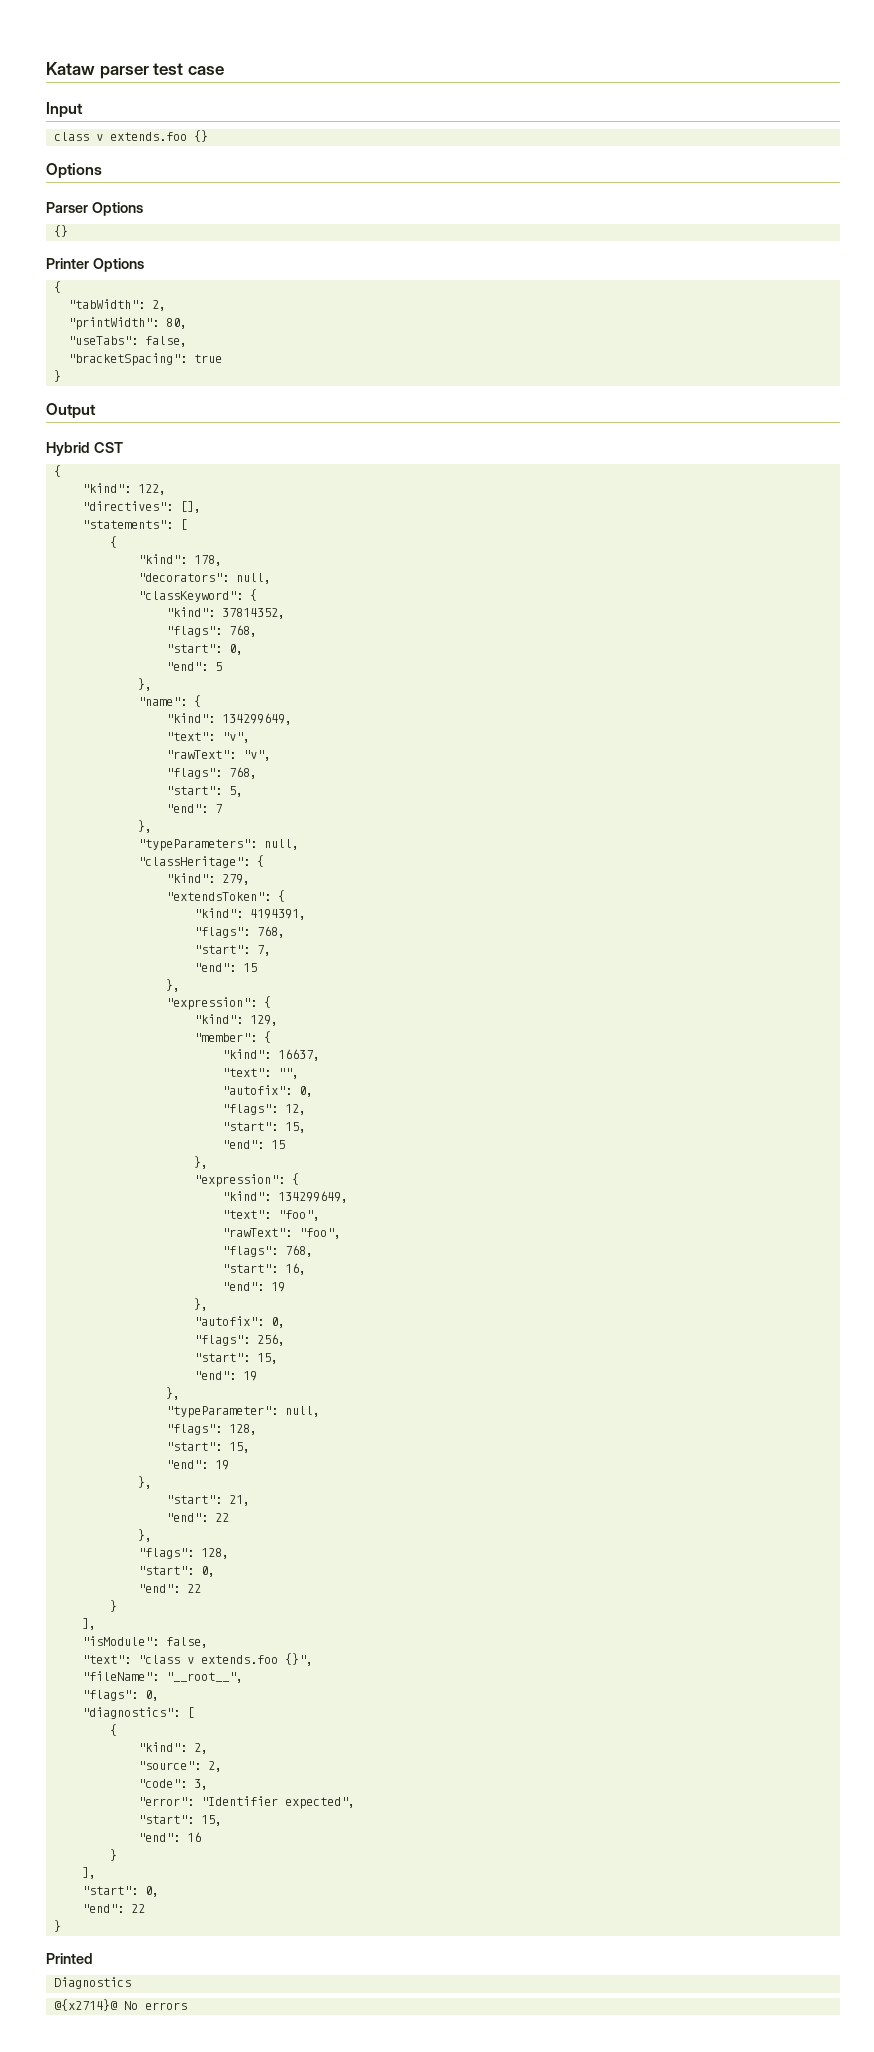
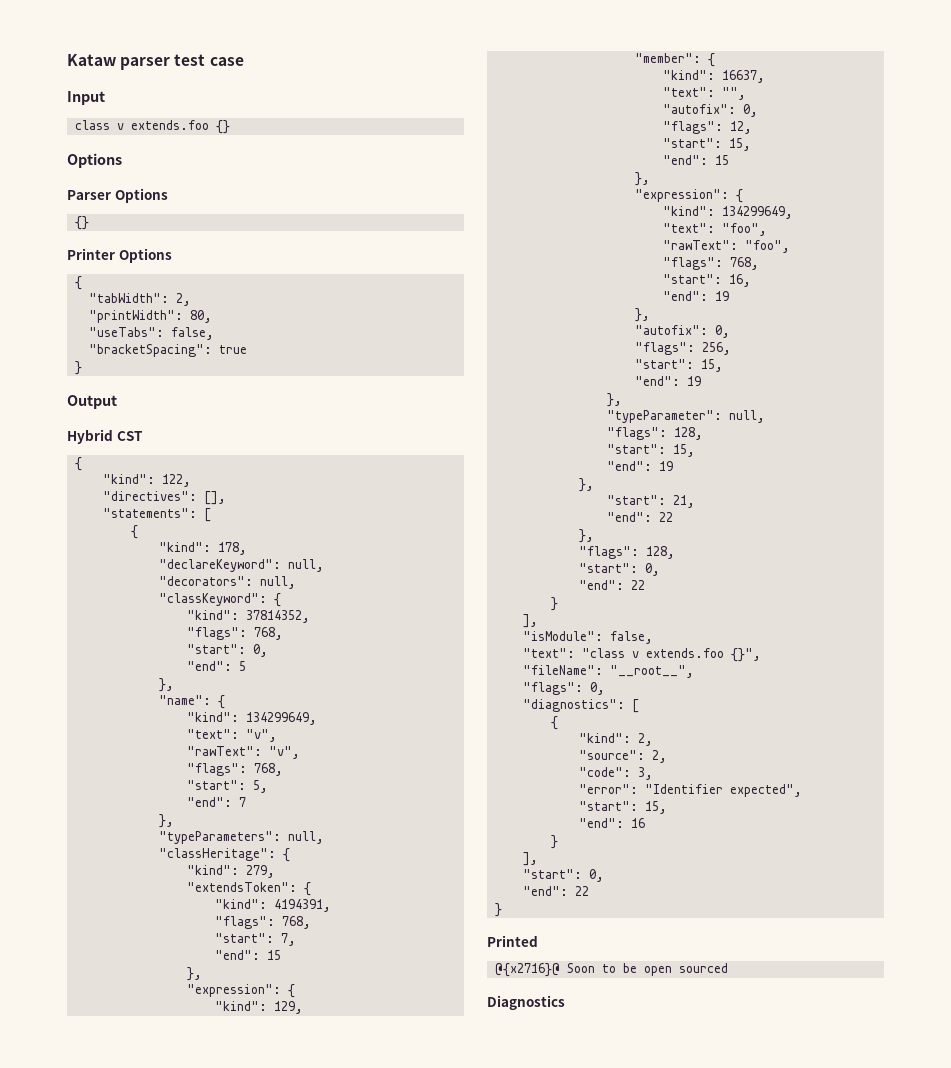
(223, 560) none -> [158,559,324,572] // "declareKeyword": null,
[54,1977,132,1989] [54,1999,188,2011] Diagnostics // @{x2714}@ No errors -> [494,963,728,977] [487,995,565,1010] @{x2716}@ Soon to be open sourced // Diagnostics

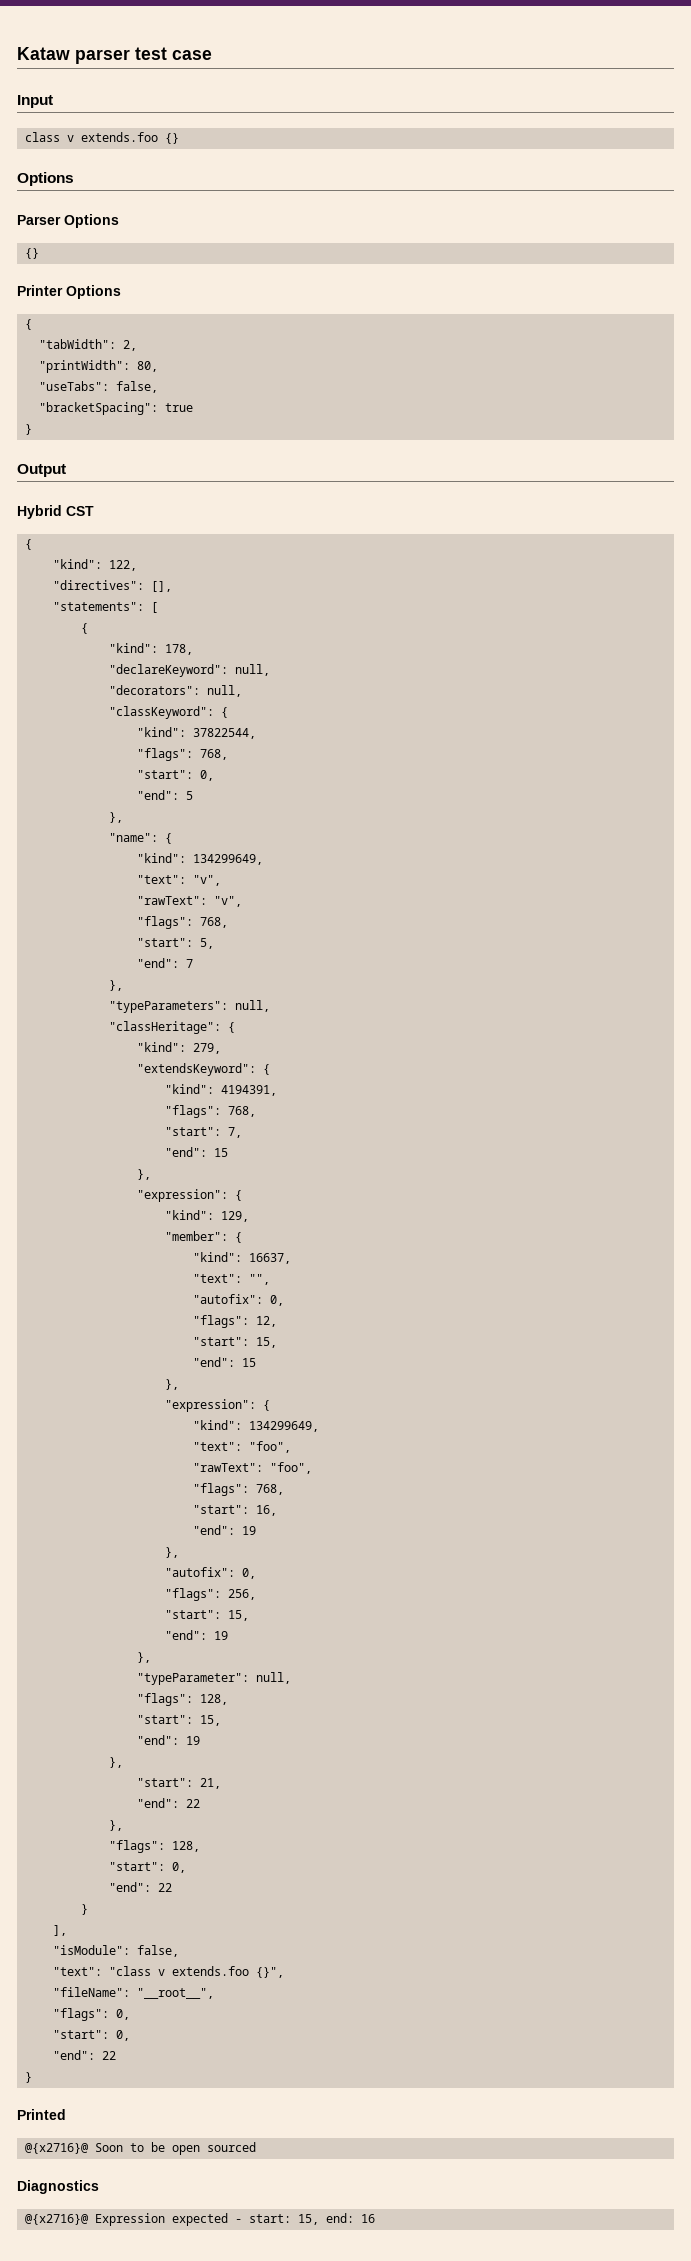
[245,610,310,623] 37814352, -> [192,728,256,739] 37822544,
[186,882,297,892] "extendsToken": -> [136,1063,256,1076] "extendsKeyword":
[522,699,639,713] [550,716,558,730] [578,733,653,746] [578,750,667,763] [578,767,653,780] [578,784,802,797] [578,801,667,814] [578,818,645,828] [550,835,558,849] [522,852,538,866] // "diagnostics": [ // { // "kind": 2, // "source": 2, // "code": 3, // "error": "Identifier expected", // "start": 15, // "end": 16 // } // ], -> (130, 2014) none
(565, 1002) none -> [24,2213,375,2226] // @{x2716}@ Expression expected - start: 15, end: 16

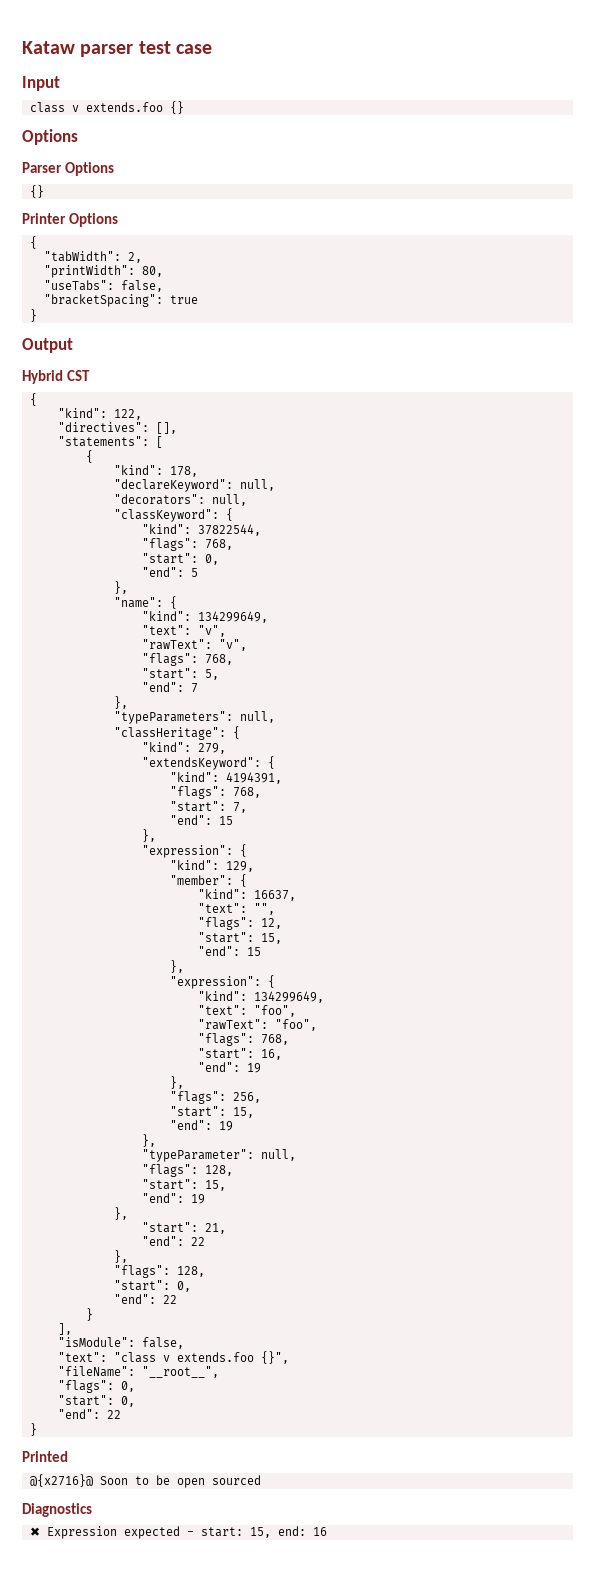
[192,1294,284,1306] // "autofix": 0, -> (275, 909) none
[164,1567,256,1579] // "autofix": 0, -> (184, 1082) none
[24,2214,89,2225] @{x2716}@ -> [29,1527,40,1536] ✖

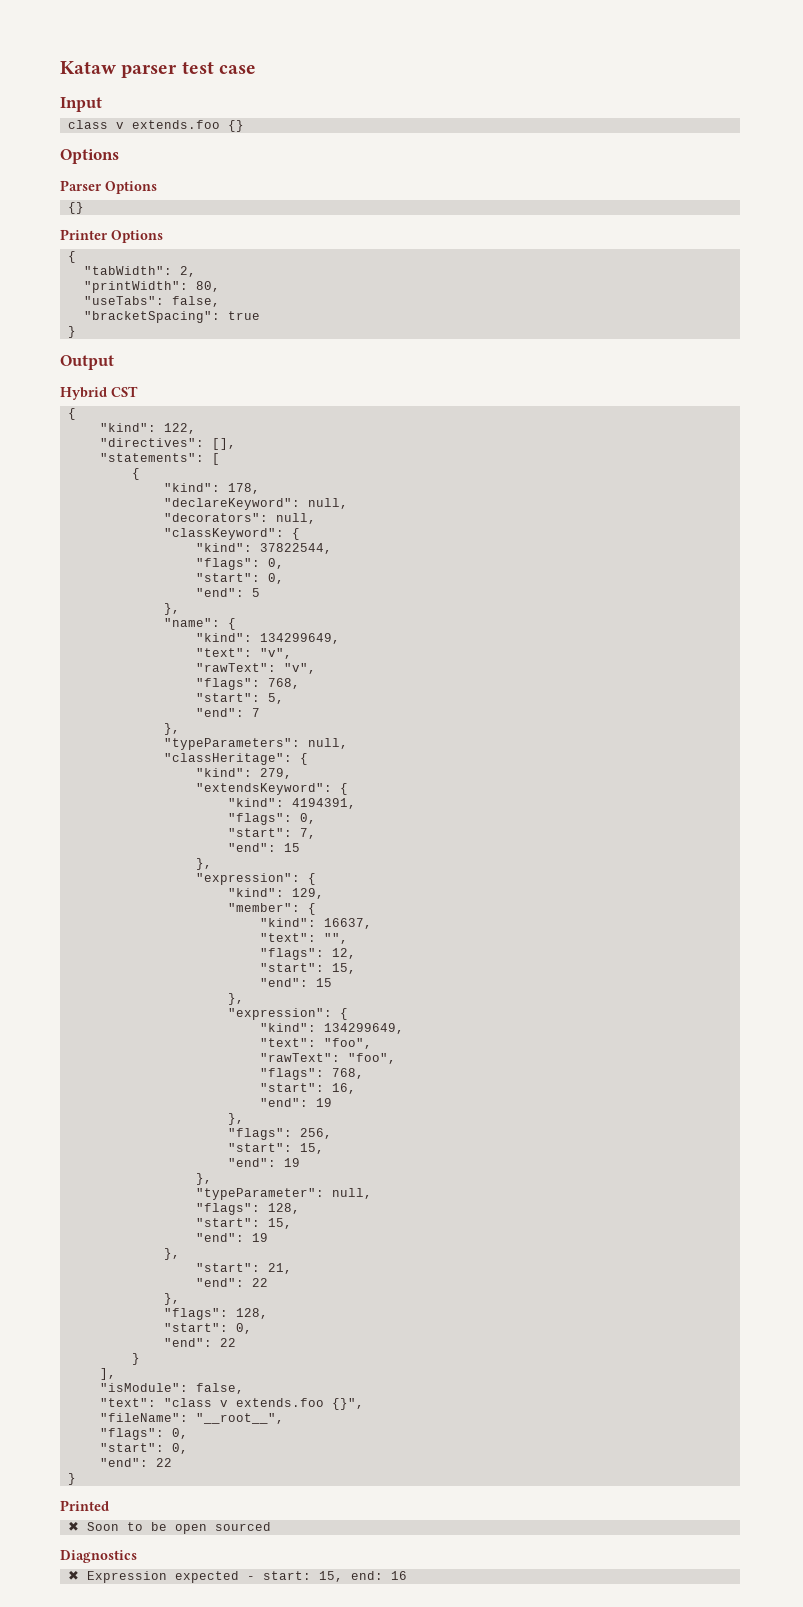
[204,539,233,550] 768, -> [267,558,284,569] 0,
[232,787,261,798] 768, -> [299,813,316,824] 0,
[29,1474,93,1487] @{x2716}@ -> [67,1521,79,1531] ✖

